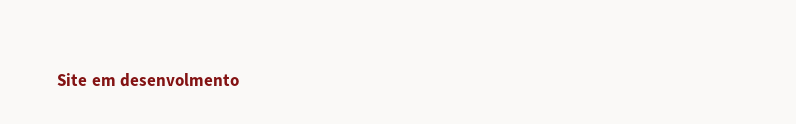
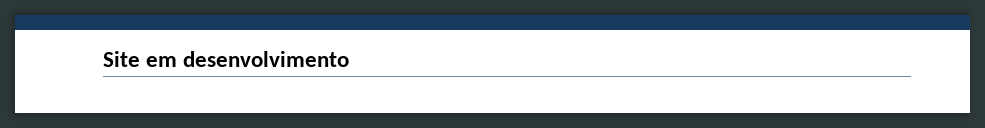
[120,73,240,87] desenvolmento -> [183,51,350,67] desenvolvimento

